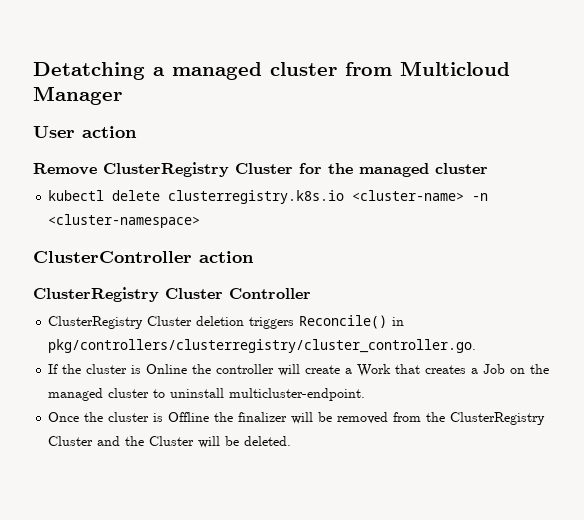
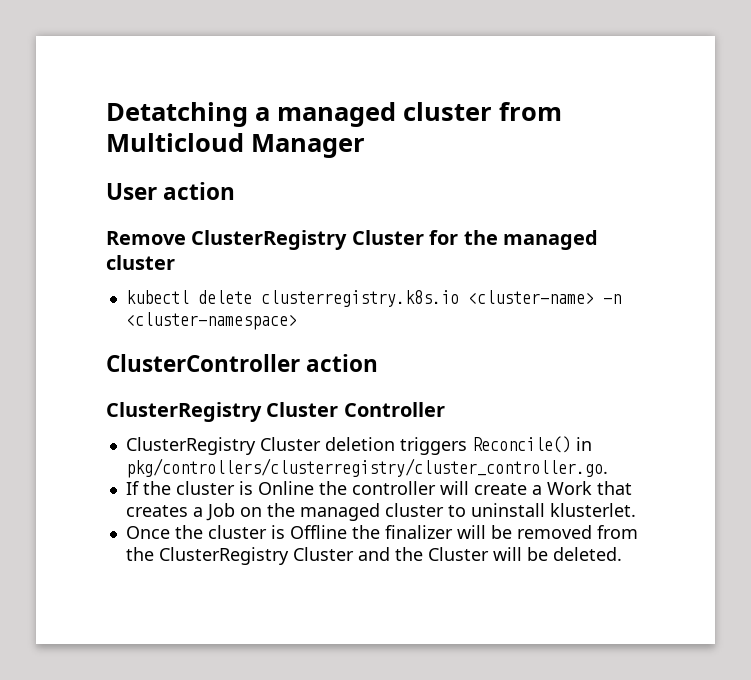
[229,388,366,401] multicluster-endpoint. -> [549,503,636,517] klusterlet.

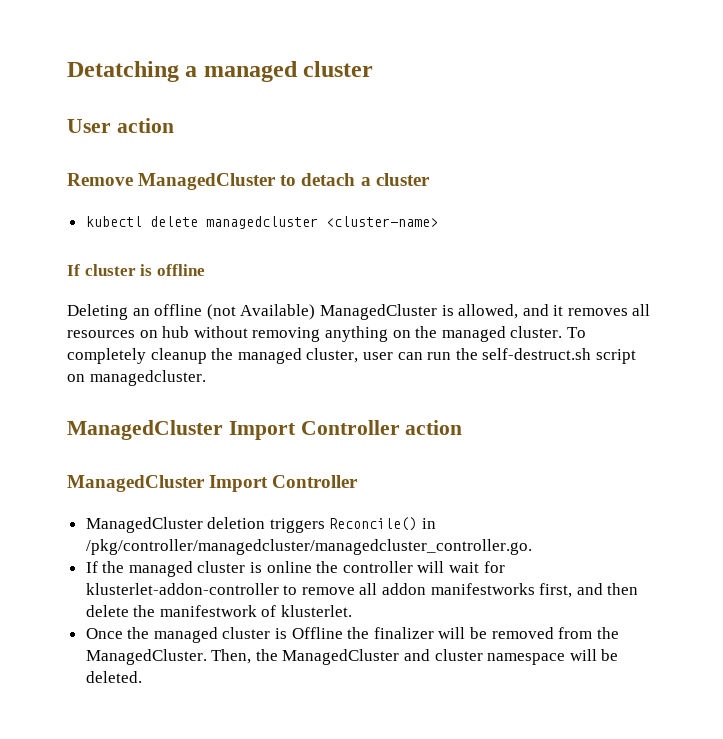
[499,102,562,121] [106,133,365,158] from Multicloud Manager -> (374, 69) none
[191,230,598,250] ClusterRegistry Cluster for the managed -> [138,173,371,190] ManagedCluster to detach a
[260,290,459,307] clusterregistry.k8s.io -> [205,216,318,229] managedcluster
[602,294,621,304] [125,312,297,330] [106,354,379,372] [106,402,339,422] -n <cluster-namespace> // ClusterController action // ClusterRegistry Cluster -> [67,264,205,276] [67,304,651,320] [67,326,586,342] [67,348,636,364] [67,370,206,386] [67,420,463,440] [67,475,269,492] // If cluster is offline // Deleting an offline (not Available) ManagedCluster is allowed, and it removes all resources on hub without removing anything on the managed cluster. To completely cleanup the managed cluster, user can run the self-destruct.sh script on managedcluster. // ManagedCluster Import Controller action // ManagedCluster Import
[125,437,321,455] ClusterRegistry Cluster -> [85,517,203,533] ManagedCluster
[125,458,608,478] pkg/controllers/clusterregistry/cluster_controller.go. -> [85,539,532,555] /pkg/controller/managedcluster/managedcluster_controller.go.
[175,481,314,495] cluster is Online -> [128,561,312,577] managed cluster is online
[473,481,632,495] [125,503,545,521] create a Work that creates a Job on the managed cluster to uninstall -> [449,561,505,573] [85,583,639,598] [85,605,277,617] wait for klusterlet-addon-controller to remove all addon manifestworks first, and then delete the manifestwork of
(203, 532) none -> [153,627,218,643] managed
[158,547,489,565] ClusterRegistry Cluster and the Cluster -> [85,649,566,665] ManagedCluster. Then, the ManagedCluster and cluster namespace

